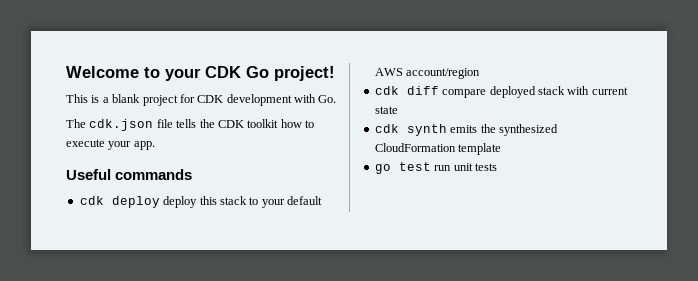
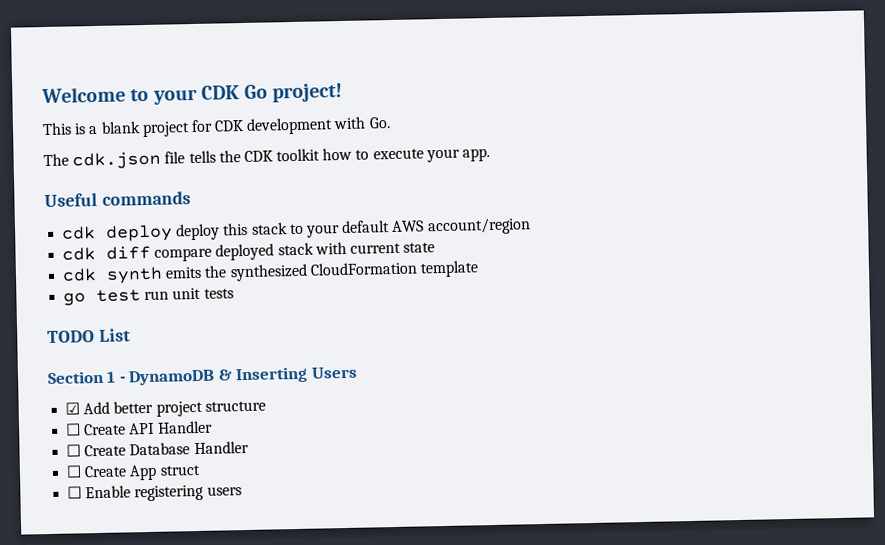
(497, 167) none -> [47,328,131,344] [47,366,358,386] [65,400,266,417] [65,420,213,436] [66,440,249,457] [66,464,201,481] [67,484,242,502] // TODO List // Section 1 - DynamoDB & Inserting Users // ☑ Add better project structure // ☐ Create API Handler // ☐ Create Database Handler // ☐ Create App struct // ☐ Enable registering users

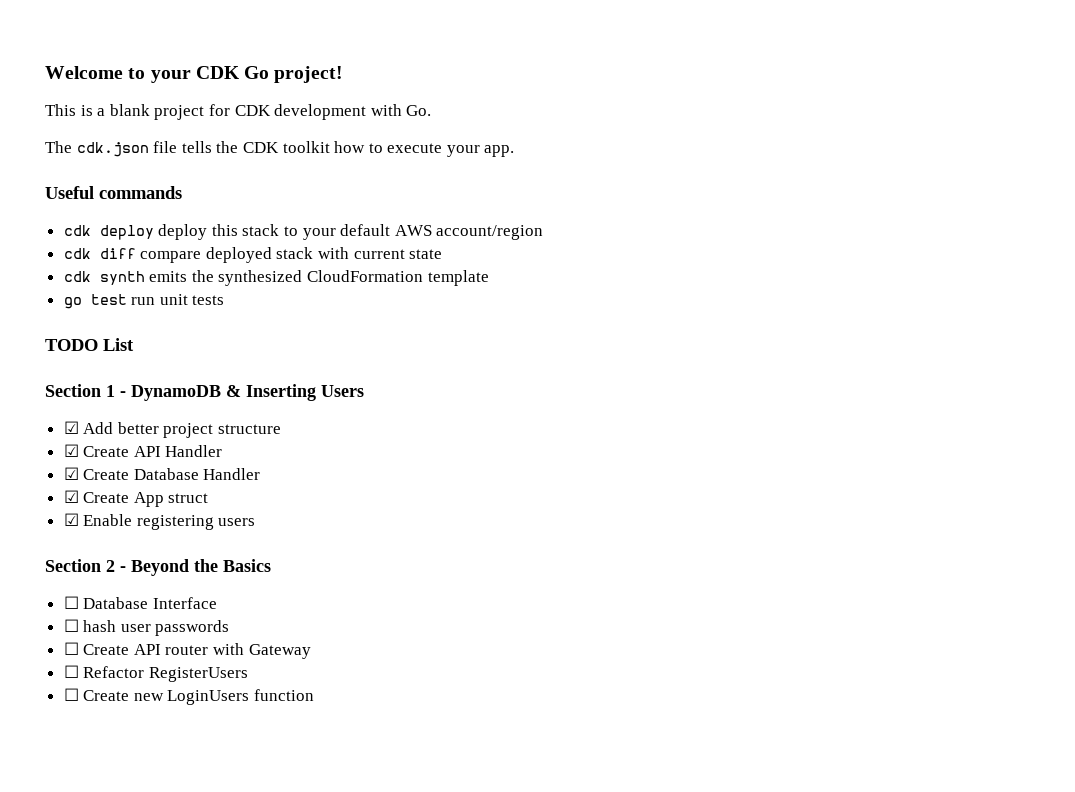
[65,423,82,436] ☐ -> [63,444,79,457] ☑
[66,444,82,457] ☐ -> [63,467,79,480] ☑
[66,465,83,478] ☐ -> [63,490,79,503] ☑
[67,486,83,499] ☐ -> [63,513,79,526] ☑
(242, 491) none -> [45,559,271,576] [63,596,217,609] [63,619,230,636] [63,642,311,659] [63,665,248,682] [63,688,315,705] // Section 2 - Beyond the Basics // ☐ Database Interface // ☐ hash user passwords // ☐ Create API router with Gateway // ☐ Refactor RegisterUsers // ☐ Create new LoginUsers function

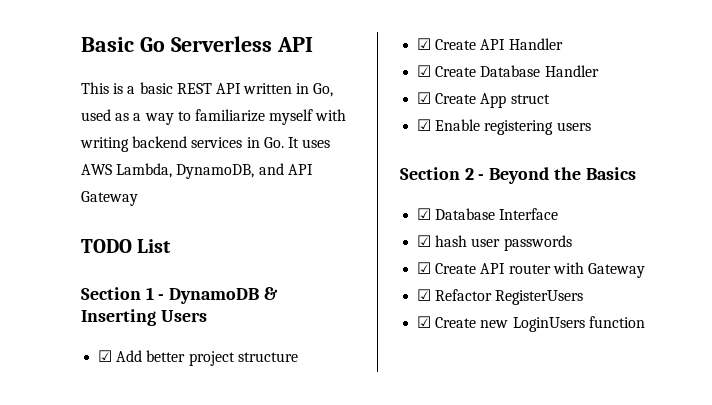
[45,66,344,83] [45,104,432,120] [45,141,515,157] [45,186,182,199] [63,224,544,240] [63,247,443,263] [63,270,489,286] [63,294,225,309] Welcome to your CDK Go project! // This is a blank project for CDK development with Go. // The cdk.json file tells the CDK toolkit how to execute your app. // Useful commands // cdk deploy deploy this stack to your default AWS account/region // cdk diff compare deployed stack with current state // cdk synth emits the synthesized CloudFormation template // go test run unit tests -> [81,36,313,52] [81,82,334,97] [81,109,347,125] [80,136,331,152] [81,163,313,179] [81,191,138,206] Basic Go Serverless API // This is a basic REST API written in Go, used as a way to familiarize myself with writing backend services in Go. It uses AWS Lambda, DynamoDB, and API Gateway
[63,596,79,609] ☐ -> [417,208,432,220] ☑
[63,619,79,632] ☐ -> [417,235,432,247] ☑
[63,642,79,655] ☐ -> [417,262,432,274] ☑
[63,665,79,678] ☐ -> [417,289,432,301] ☑
[63,688,79,701] ☐ -> [417,316,432,328] ☑

